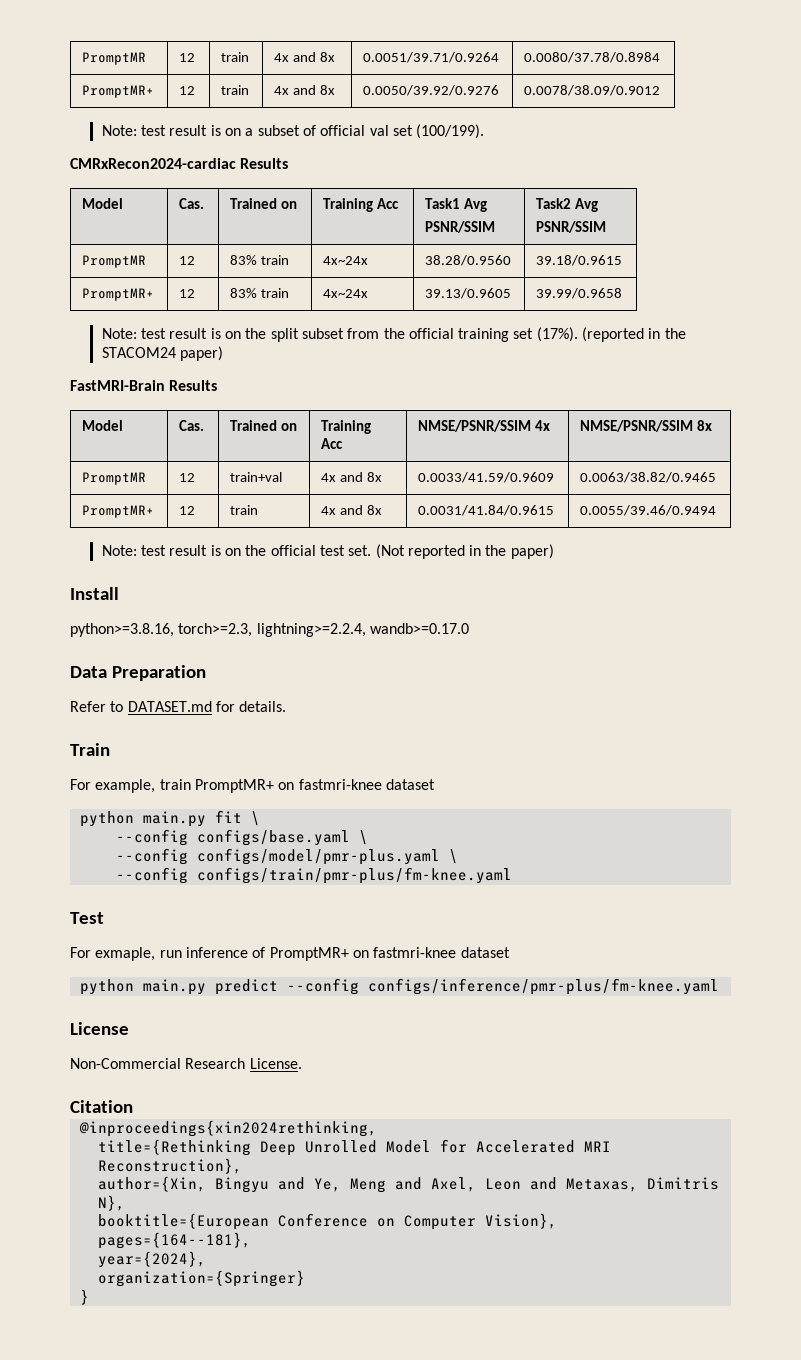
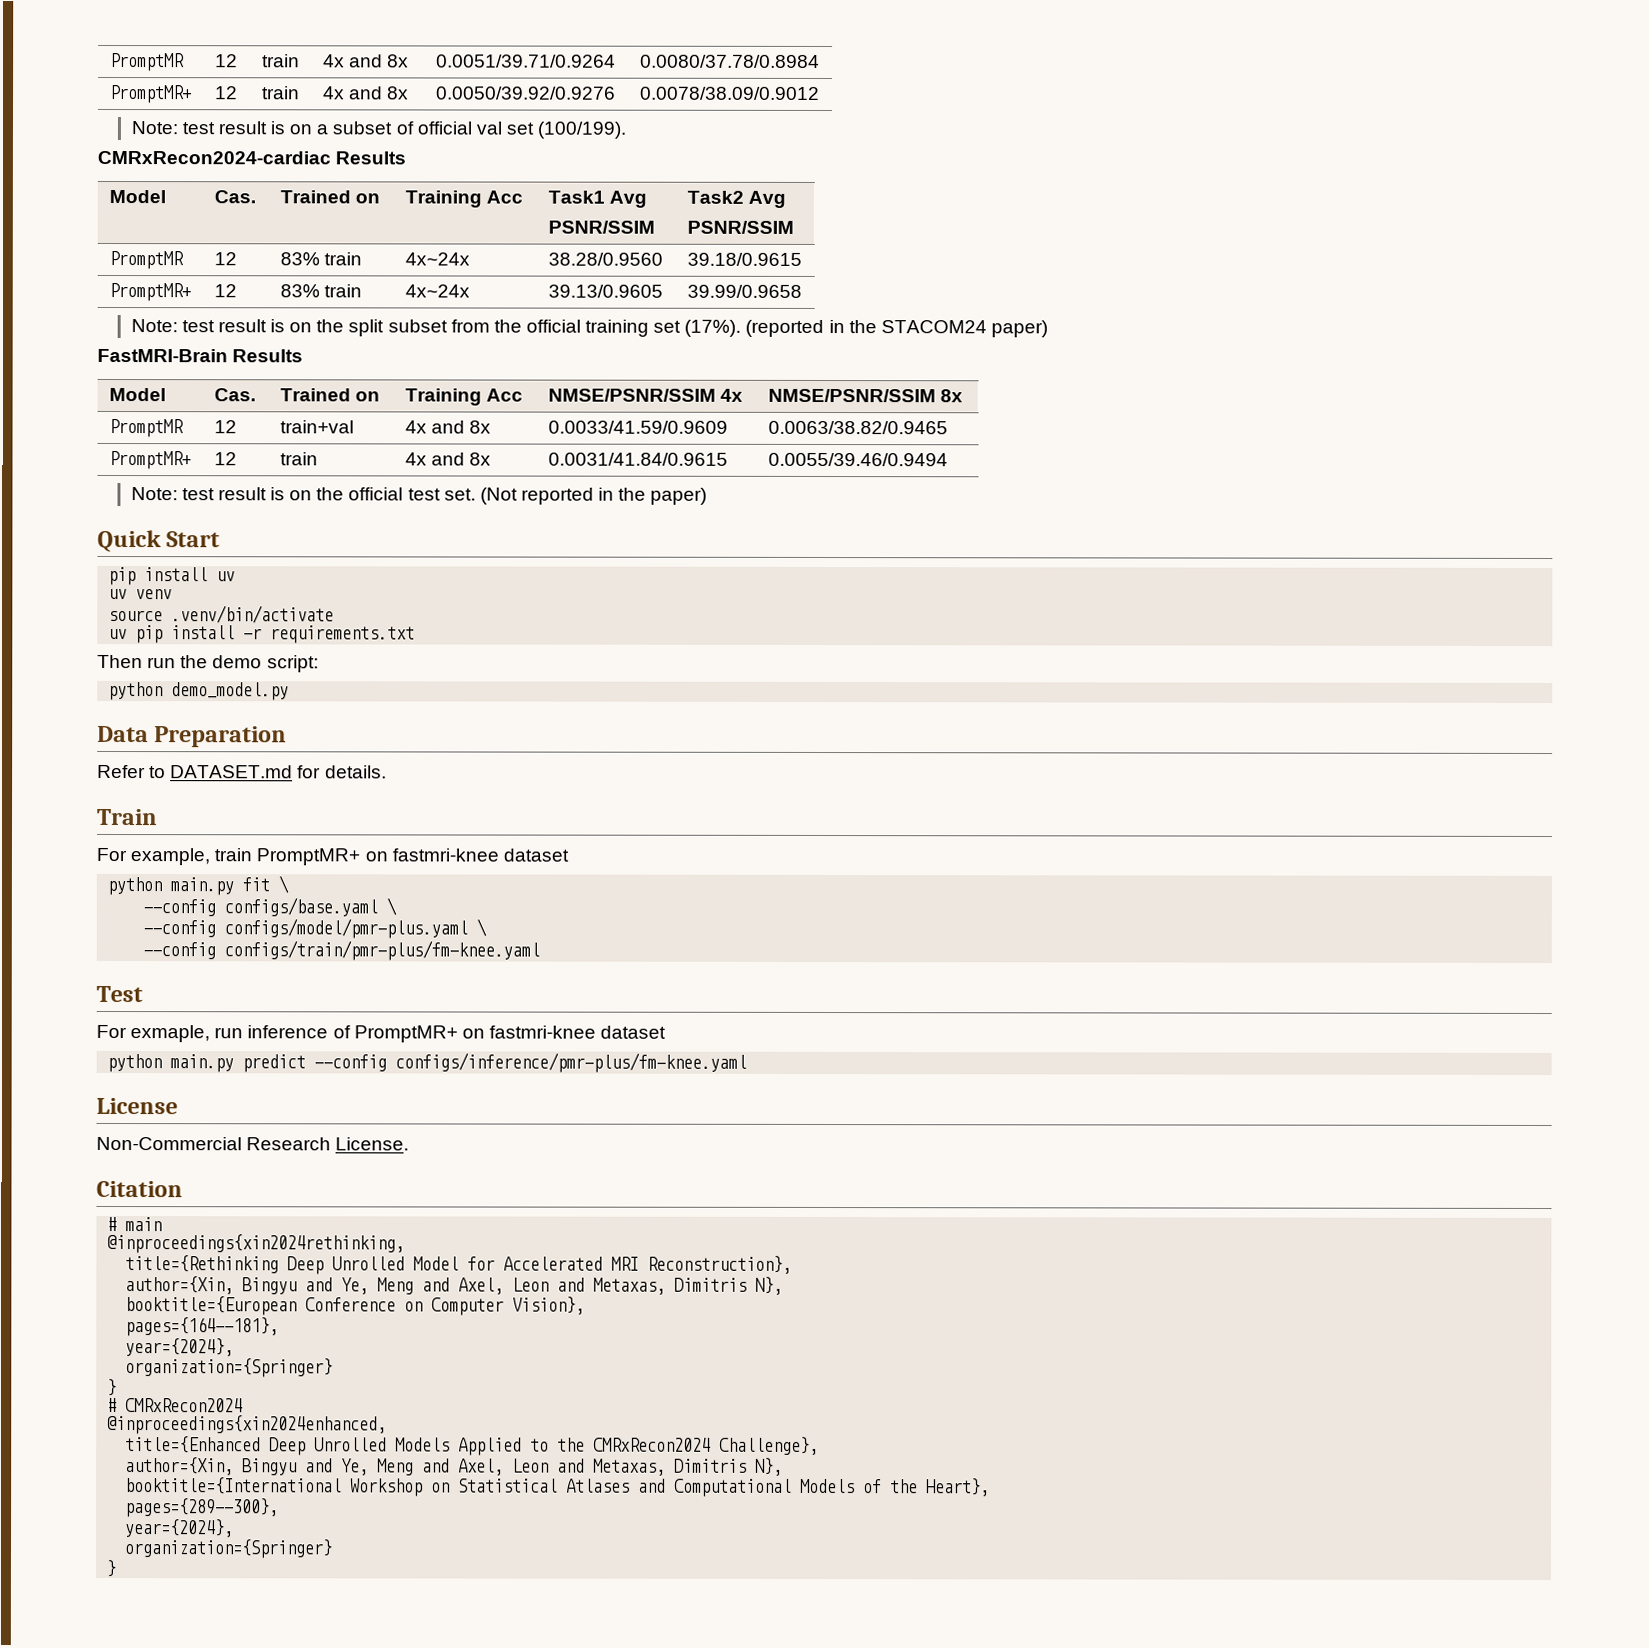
[70,587,119,600] [70,623,469,637] Install // python>=3.8.16, torch>=2.3, lightning>=2.2.4, wandb>=0.17.0 -> [97,529,221,553] [108,566,236,586] [108,588,173,600] [108,605,335,624] [108,625,416,644] [97,654,319,673] [108,681,290,701] Quick Start // pip install uv // uv venv // source .venv/bin/activate // uv pip install -r requirements.txt // Then run the demo script: // python demo_model.py
(133, 1106) none -> [107,1216,163,1232] // # main
(89, 1297) none -> [107,1397,244,1413] [107,1414,388,1435] [125,1436,820,1456] [125,1457,784,1476] [125,1477,991,1497] [125,1498,280,1518] [125,1519,235,1538] [124,1539,334,1559] [106,1559,117,1578] // # CMRxRecon2024 // @inproceedings{xin2024enhanced, // title={Enhanced Deep Unrolled Models Applied to the CMRxRecon2024 Challenge}, // author={Xin, Bingyu and Ye, Meng and Axel, Leon and Metaxas, Dimitris N}, // booktitle={International Workshop on Statistical Atlases and Computational Models of the Heart}, // pages={289--300}, // year={2024}, // organization={Springer} // }

